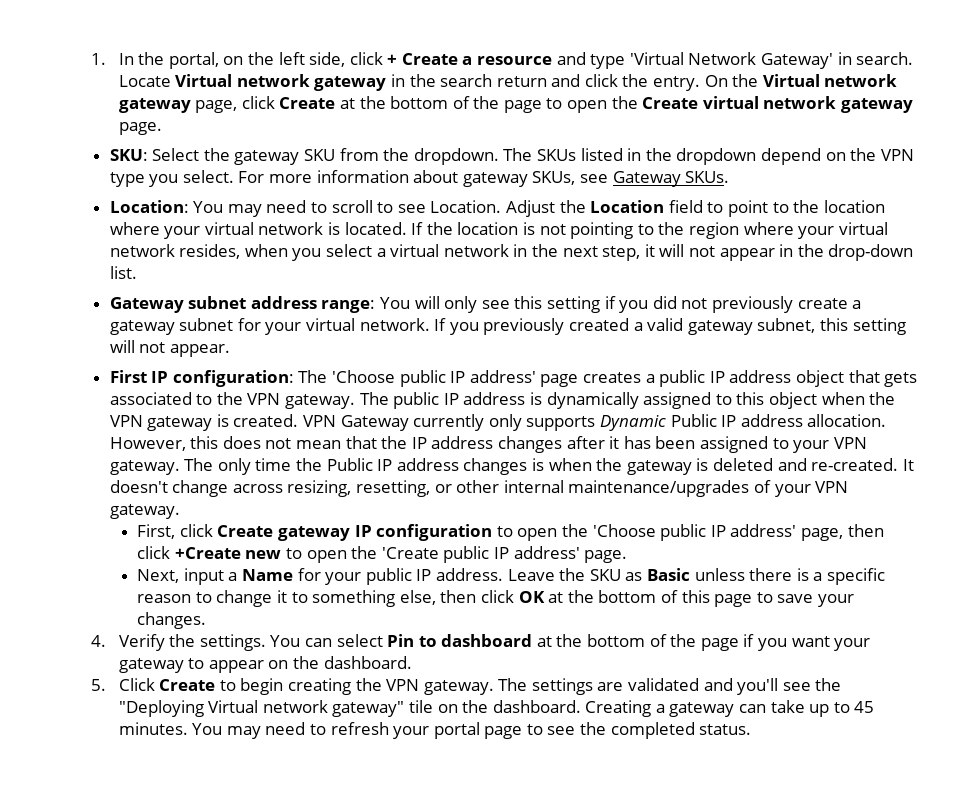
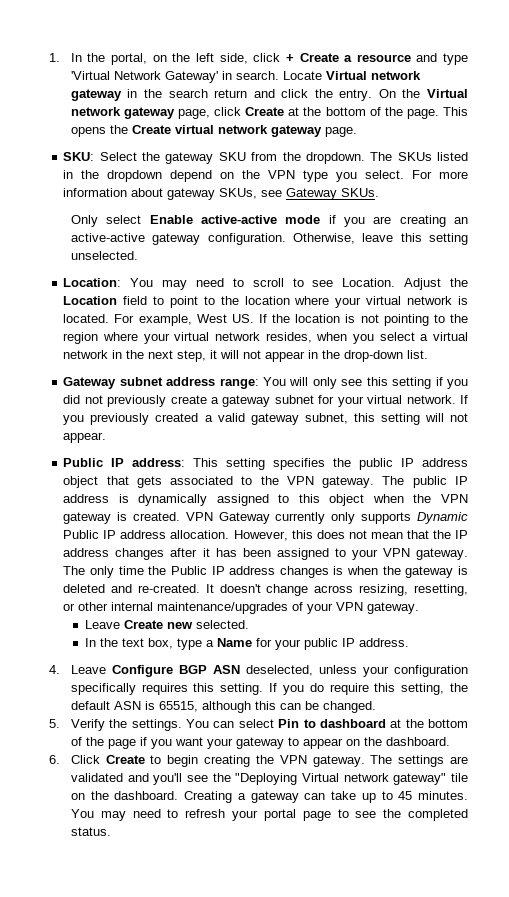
[503,98,608,113] page to open -> [406,107,468,119] [70,127,106,137] page. This opens
(730, 177) none -> [70,215,468,227] [70,233,468,245] [70,251,138,260] // Only select Enable active-active mode if you are creating an active-active gateway configuration. Otherwise, leave this setting unselected.
(407, 228) none -> [114,314,254,326] For example, West US.
[109,370,655,387] First IP configuration: The 'Choose public IP address' page creates a -> [63,458,352,470] Public IP address: This setting specifies the
[137,524,884,541] [137,546,628,563] [137,568,224,585] First, click Create gateway IP configuration to open the 'Choose public IP address' page, then click +Create new to open the 'Create public IP address' page. // Next, input -> [85,620,250,629] [85,638,203,650] Leave Create new selected. // In the text box, type
[507,568,885,585] [137,590,854,607] [137,612,207,629] [91,635,106,647] Leave the SKU as Basic unless there is a specific reason to change it to something else, then click OK at the bottom of this page to save your changes. // 4. -> [49,665,468,677] [70,683,468,695] [70,701,376,713] [49,719,60,728] // 4. Leave Configure BGP ASN deselected, unless your configuration specifically requires this setting. If you do require this setting, the default ASN is 65515, although this can be changed. // 5.
[91,679,106,691] 5. -> [49,755,60,764] 6.

